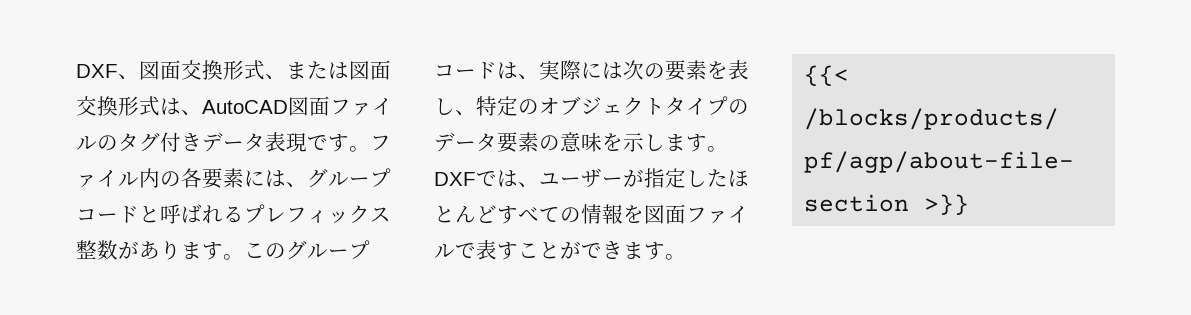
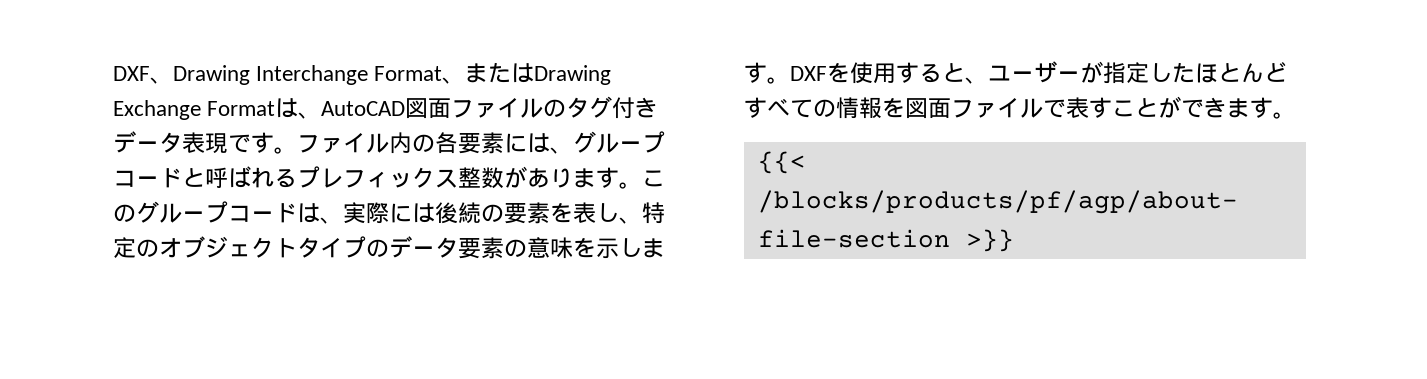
[139,60,391,80] [76,96,160,116] 図面交換形式、または図面交換形式 -> [173,62,612,85] [113,100,276,120] Drawing Interchange Format、またはDrawing Exchange Format
[623,60,644,80] 次 -> [435,202,481,224] 後続
[476,170,518,187] では -> [827,62,965,84] を使用すると

